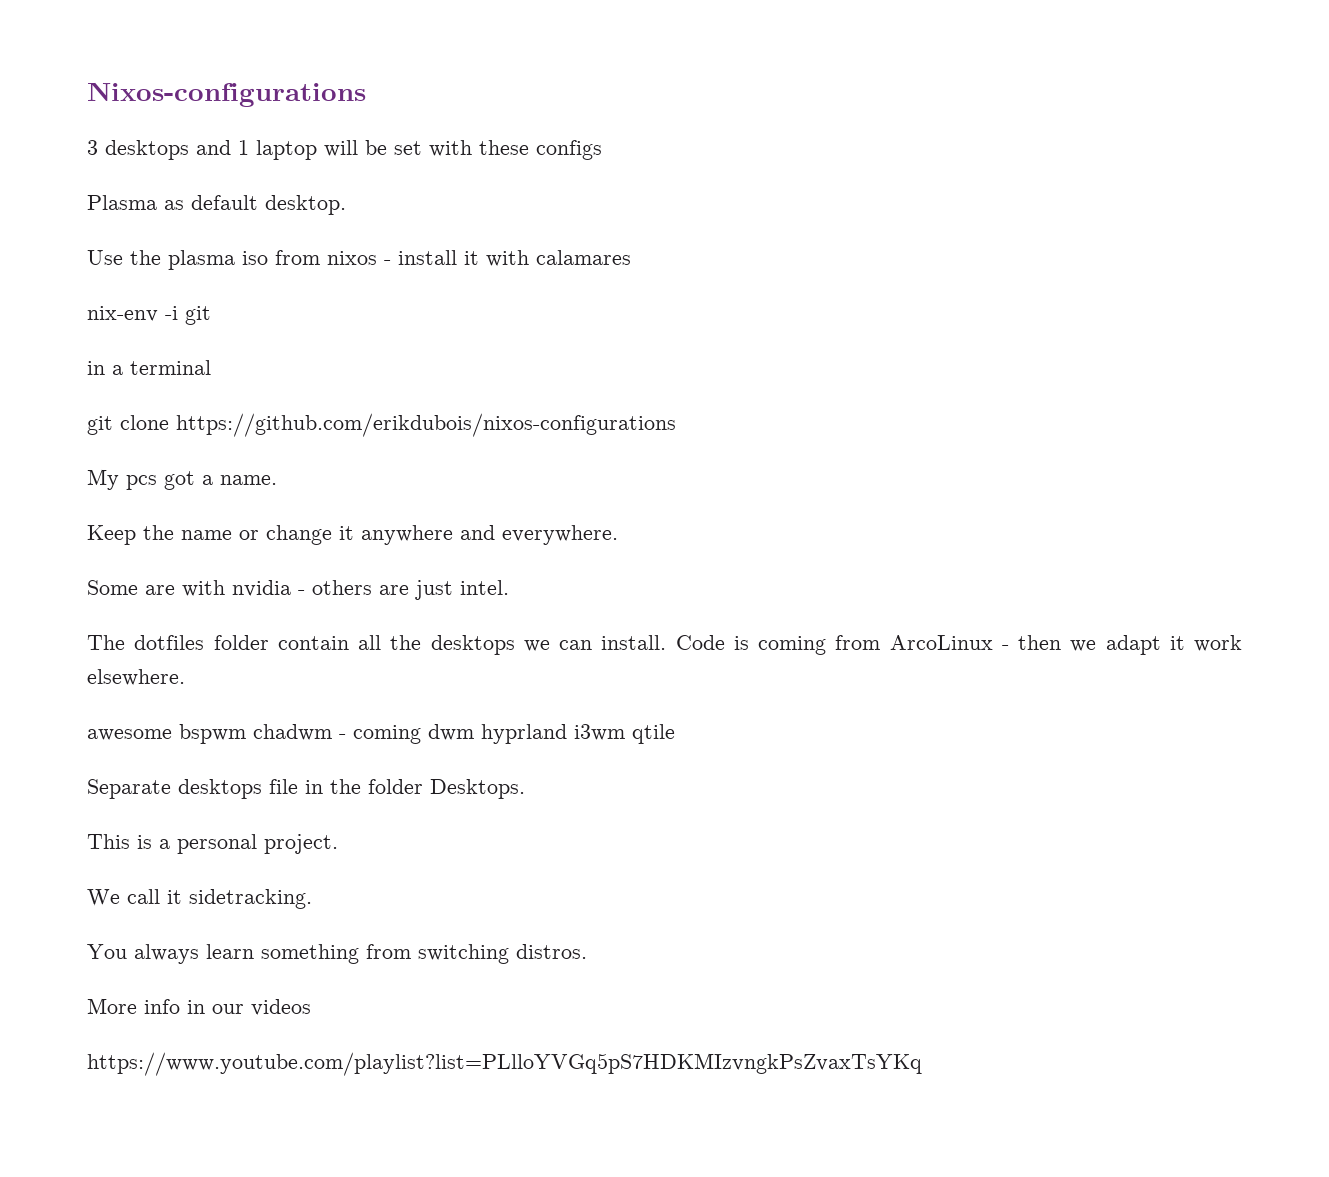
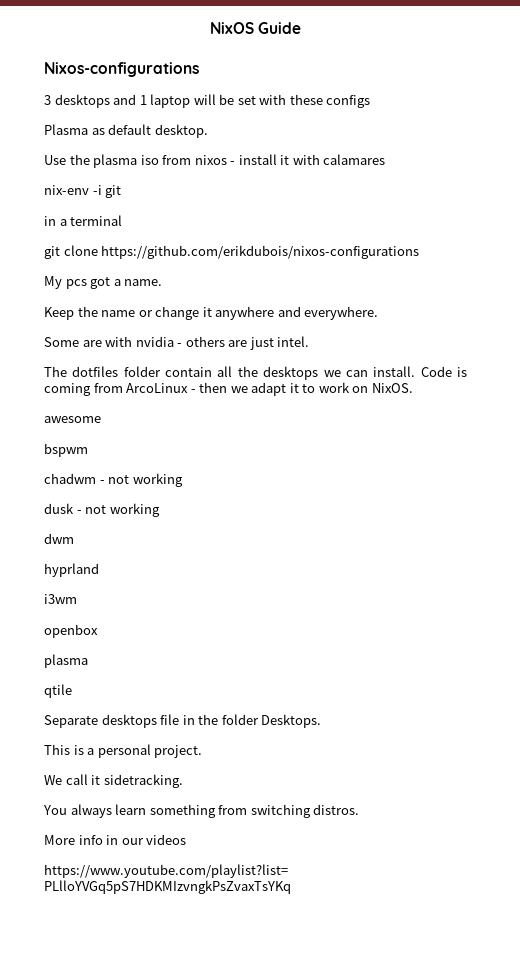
(87, 94) none -> [209,22,302,34] NixOS Guide //
[1194,635,1242,652] [87,669,185,686] work elsewhere. -> [302,382,413,393] to work on NixOS.
(172, 735) none -> (101, 419) //
(246, 734) none -> (88, 450) //
[353,725,421,744] coming -> [108,473,183,487] [44,503,160,517] not working // dusk - not working //
(474, 732) none -> (74, 538) //
(567, 734) none -> (99, 570) //
(625, 732) none -> [44,624,98,638] [44,654,88,668] // openbox // plasma //

